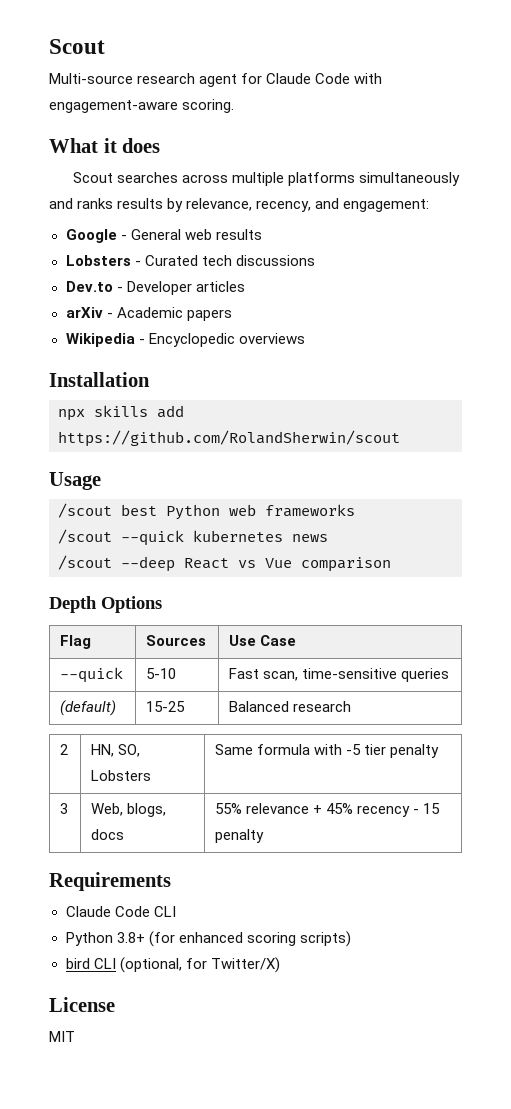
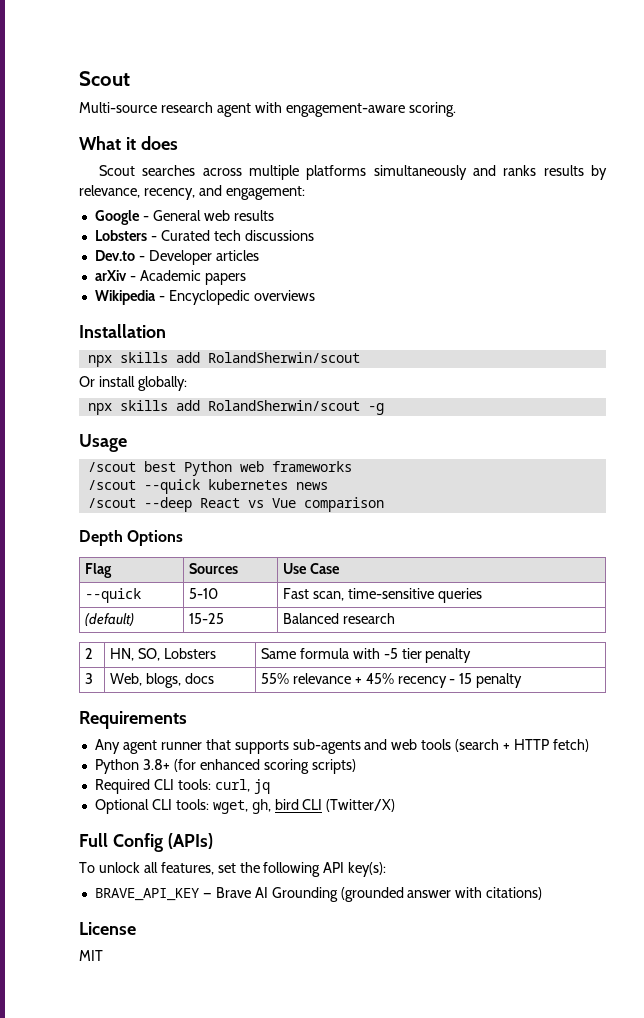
[241,73,351,84] for Claude Code -> (251, 110) none
[58,430,400,447] https://github.com/RolandSherwin/scout -> [207,352,360,363] [79,376,187,391] [87,400,384,415] RolandSherwin/scout // Or install globally: // npx skills add RolandSherwin/scout -g
[65,906,176,917] Claude Code CLI -> [94,739,589,754] Any agent runner that supports sub-agents and web tools (search + HTTP fetch)
[65,957,280,973] bird CLI (optional, for Twitter/X) -> [94,779,270,794] [94,799,396,814] [79,833,213,852] [79,862,387,877] [94,887,543,902] Required CLI tools: curl, jq // Optional CLI tools: wget, gh, bird CLI (Twitter/X) // Full Config (APIs) // To unlock all features, set the following API key(s): // BRAVE_API_KEY — Brave AI Grounding (grounded answer with citations)

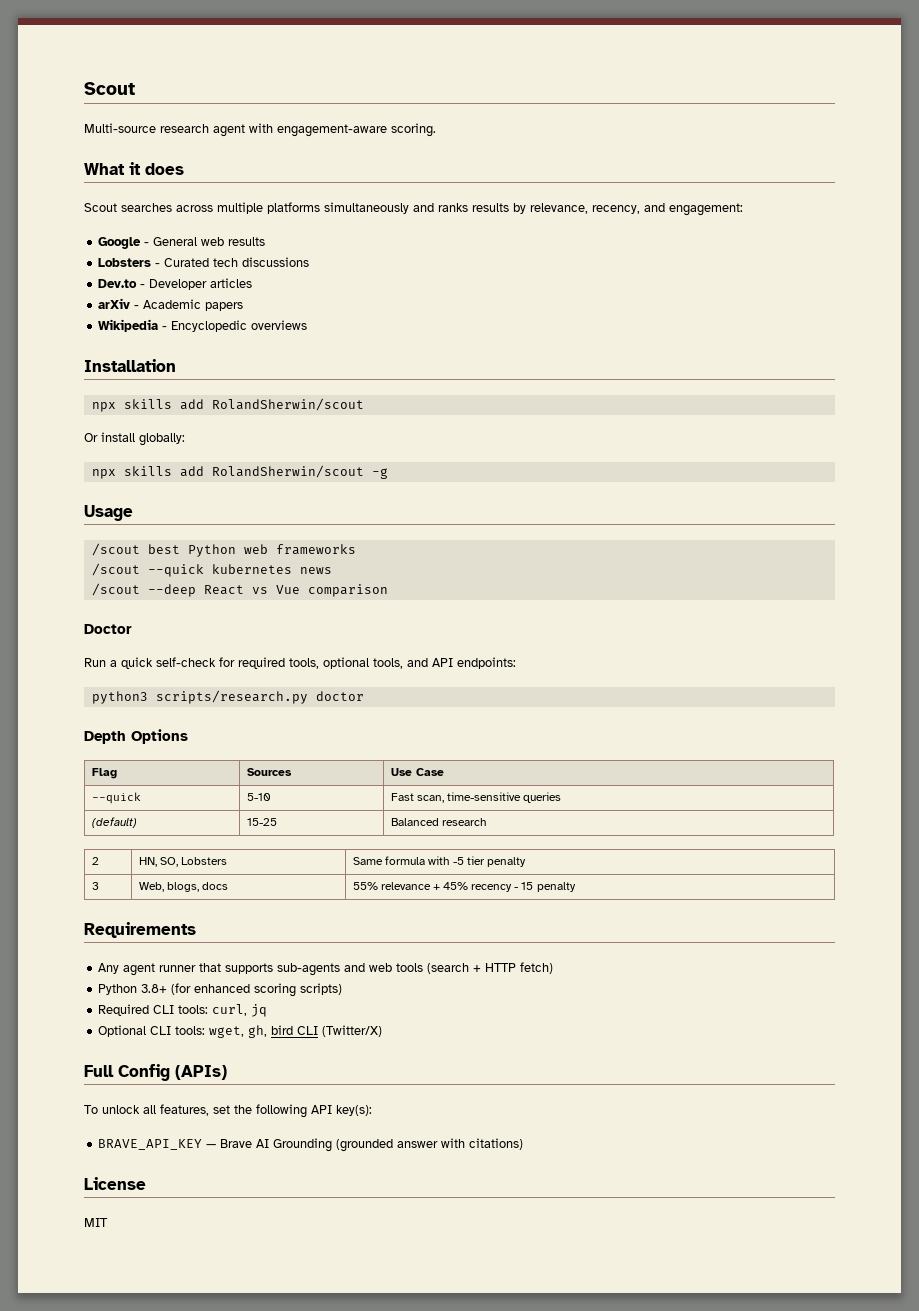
(384, 504) none -> [84,624,132,634] [84,657,516,669] [91,690,364,704] // Doctor // Run a quick self-check for required tools, optional tools, and API endpoints: // python3 scripts/research.py doctor

